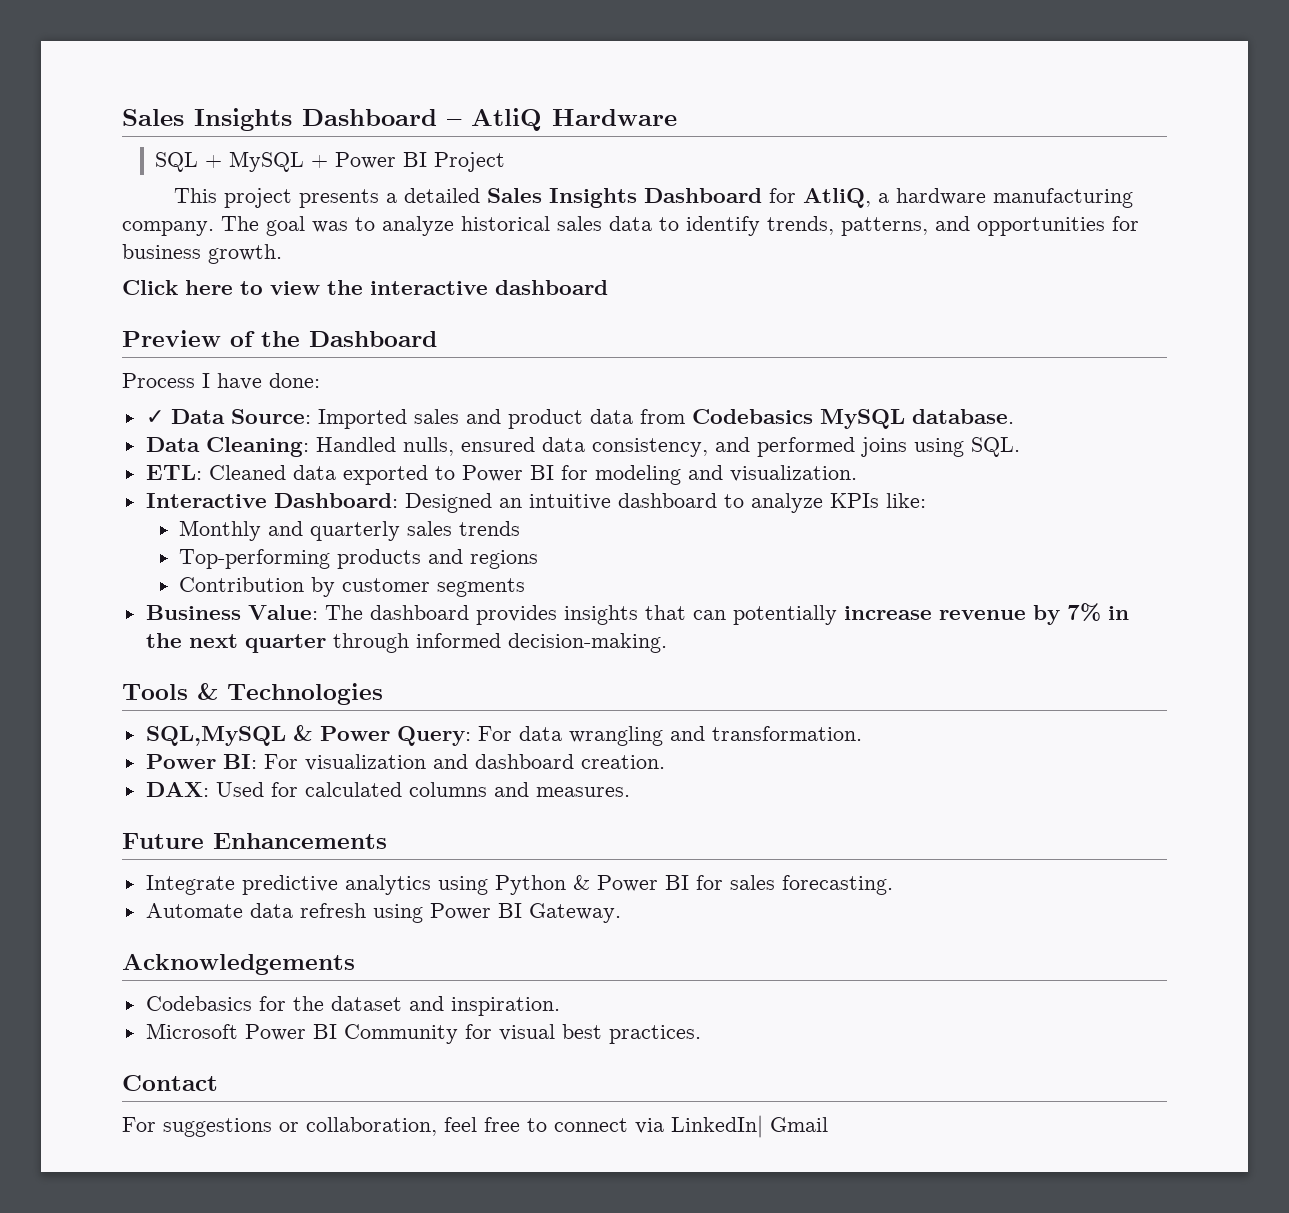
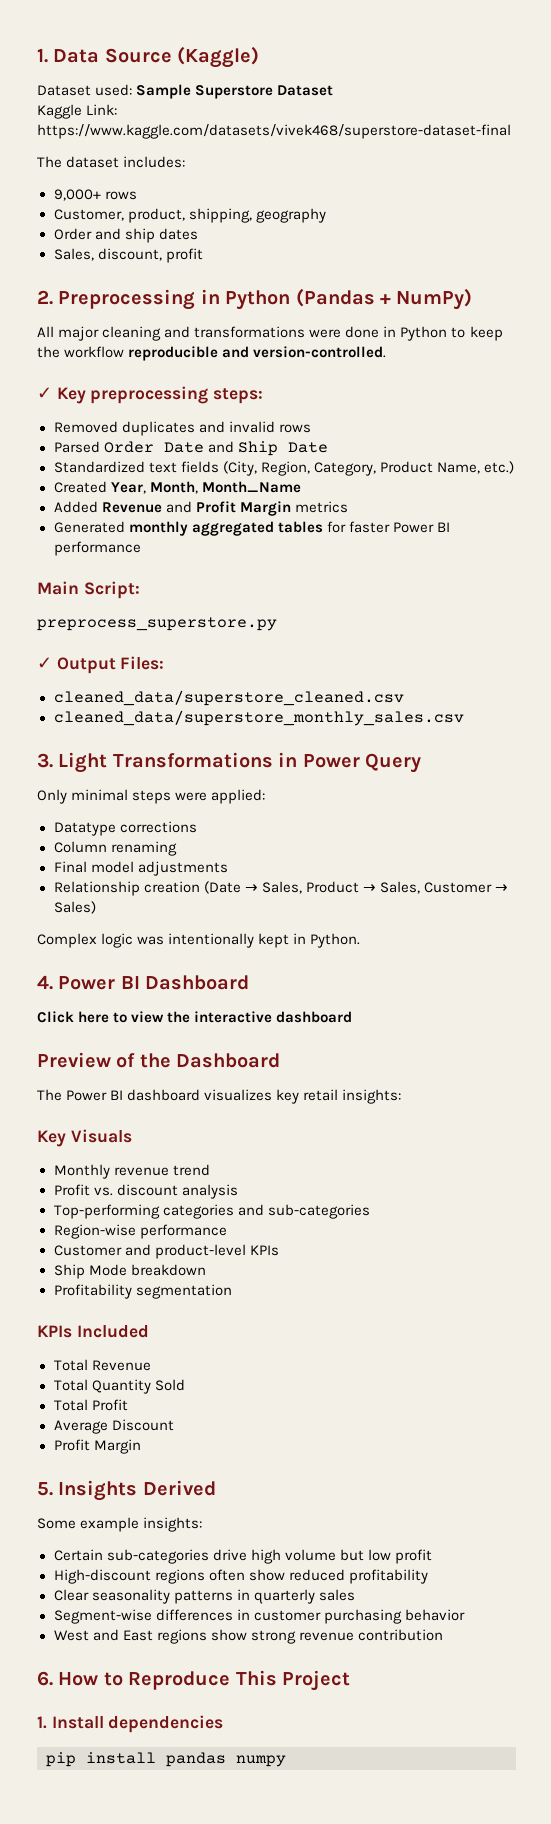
[122,108,677,131] [155,151,506,172] [173,188,1133,208] [122,216,1139,236] [122,244,282,264] Sales Insights Dashboard – AtliQ Hardware // SQL + MySQL + Power BI Project // This project presents a detailed Sales Insights Dashboard for AtliQ, a hardware manufacturing company. The goal was to analyze historical sales data to identify trends, patterns, and opportunities for business growth. -> [37,46,260,68] [37,84,334,99] [37,104,118,119] [37,124,511,139] [37,156,186,168] [53,189,137,201] [53,208,326,223] [53,228,198,243] [53,248,203,263] [37,288,473,310] [37,326,503,341] [37,346,387,361] [37,386,264,404] [53,421,311,436] [53,441,328,456] [53,461,514,476] [53,481,301,494] [53,501,348,516] [53,521,450,536] [53,541,141,556] [37,581,140,599] [37,617,277,631] [37,656,165,674] [53,690,404,706] [53,710,464,726] [37,752,421,773] [37,789,266,804] [53,821,197,836] [53,841,177,856] [53,861,228,876] [53,881,508,896] [53,901,96,914] [37,933,361,948] [37,975,250,990] 1. Data Source (Kaggle) // Dataset used: Sample Superstore Dataset // Kaggle Link: https://www.kaggle.com/datasets/vivek468/superstore-dataset-final // The dataset includes: // 9,000+ rows // Customer, product, shipping, geography // Order and ship dates // Sales, discount, profit // 2. Preprocessing in Python (Pandas + NumPy) // All major cleaning and transformations were done in Python to keep the workflow reproducible and version-controlled. // ✓ Key preprocessing steps: // Removed duplicates and invalid rows // Parsed Order Date and Ship Date // Standardized text fields (City, Region, Category, Product Name, etc.) // Created Year, Month, Month_Name // Added Revenue and Profit Margin metrics // Generated monthly aggregated tables for faster Power BI performance // Main Script: // preprocess_superstore.py // ✓ Output Files: // cleaned_data/superstore_cleaned.csv // cleaned_data/superstore_monthly_sales.csv // 3. Light Transformations in Power Query // Only minimal steps were applied: // Datatype corrections // Column renaming // Final model adjustments // Relationship creation (Date → Sales, Product → Sales, Customer → Sales) // Complex logic was intentionally kept in Python. // 4. Power BI Dashboard
[122,373,320,390] [145,409,1014,429] [145,437,1020,457] [145,465,857,485] [145,493,926,513] [179,520,521,541] [179,549,539,569] [179,577,526,597] [145,603,1129,625] [145,633,667,653] [122,683,383,705] [145,725,862,746] [145,754,665,771] [145,782,630,797] [122,833,387,849] [145,875,893,895] [145,903,621,923] [122,953,355,975] [145,996,560,1016] [145,1023,701,1044] [122,1075,218,1091] [122,1115,828,1138] Process I have done: // ✓ Data Source: Imported sales and product data from Codebasics MySQL database. // Data Cleaning: Handled nulls, ensured data consistency, and performed joins using SQL. // ETL: Cleaned data exported to Power BI for modeling and visualization. // Interactive Dashboard: Designed an intuitive dashboard to analyze KPIs like: // Monthly and quarterly sales trends // Top-performing products and regions // Contribution by customer segments // Business Value: The dashboard provides insights that can potentially increase revenue by 7% in the next quarter through informed decision-making. // Tools & Technologies // SQL,MySQL & Power Query: For data wrangling and transformation. // Power BI: For visualization and dashboard creation. // DAX: Used for calculated columns and measures. // Future Enhancements // Integrate predictive analytics using Python & Power BI for sales forecasting. // Automate data refresh using Power BI Gateway. // Acknowledgements // Codebasics for the dataset and inspiration. // Microsoft Power BI Community for visual best practices. // Contact // For suggestions or collaboration, feel free to connect via LinkedIn| Gmail -> [37,1089,402,1104] [37,1129,132,1147] [53,1164,210,1179] [53,1184,238,1199] [53,1204,370,1219] [53,1224,227,1239] [53,1244,279,1259] [53,1264,206,1279] [53,1284,232,1299] [37,1325,149,1338] [53,1359,151,1371] [53,1379,185,1394] [53,1399,128,1411] [53,1419,174,1434] [53,1439,141,1454] [37,1480,216,1501] [37,1517,203,1532] [53,1549,432,1564] [53,1569,428,1584] [53,1589,355,1604] [53,1609,465,1624] [53,1629,443,1644] [37,1670,350,1691] [37,1715,224,1733] [46,1752,286,1767] The Power BI dashboard visualizes key retail insights: // Key Visuals // Monthly revenue trend // Profit vs. discount analysis // Top-performing categories and sub-categories // Region-wise performance // Customer and product-level KPIs // Ship Mode breakdown // Profitability segmentation // KPIs Included // Total Revenue // Total Quantity Sold // Total Profit // Average Discount // Profit Margin // 5. Insights Derived // Some example insights: // Certain sub-categories drive high volume but low profit // High-discount regions often show reduced profitability // Clear seasonality patterns in quarterly sales // Segment-wise differences in customer purchasing behavior // West and East regions show strong revenue contribution // 6. How to Reproduce This Project // 1. Install dependencies // pip install pandas numpy

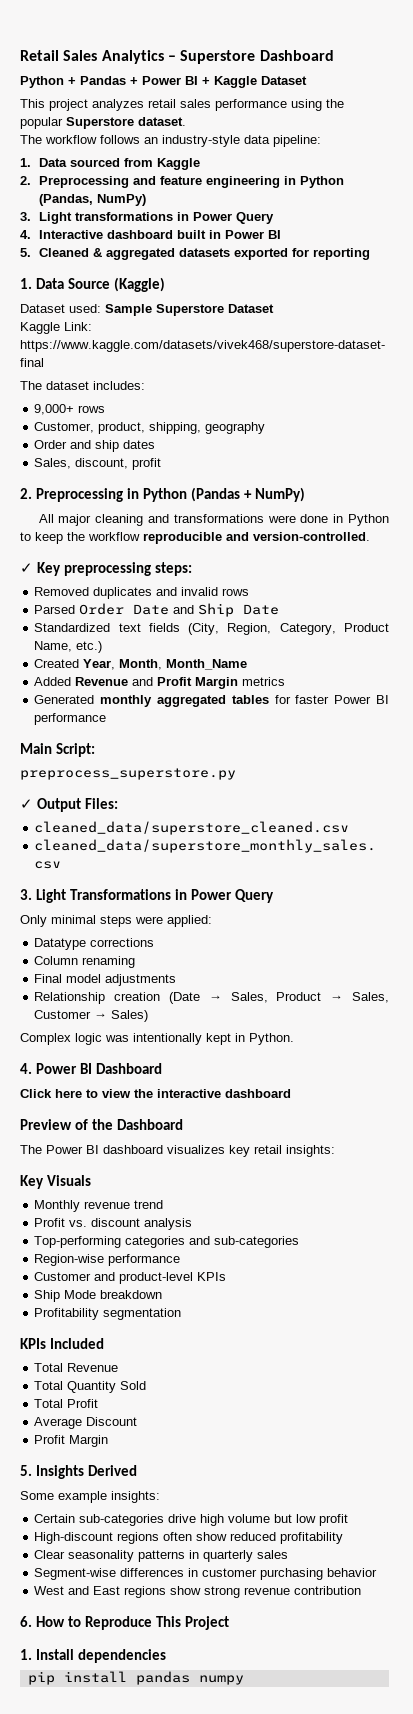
(37, 55) none -> [20,50,334,64] [20,76,307,88] [20,99,344,111] [20,117,186,129] [20,135,321,147] [20,158,200,170] [20,176,344,188] [38,194,146,206] [20,212,274,224] [20,230,281,239] [20,248,370,260] Retail Sales Analytics – Superstore Dashboard // Python + Pandas + Power BI + Kaggle Dataset // This project analyzes retail sales performance using the popular Superstore dataset. // The workflow follows an industry-style data pipeline: // 1. Data sourced from Kaggle // 2. Preprocessing and feature engineering in Python (Pandas, NumPy) // 3. Light transformations in Power Query // 4. Interactive dashboard built in Power BI // 5. Cleaned & aggregated datasets exported for reporting //

